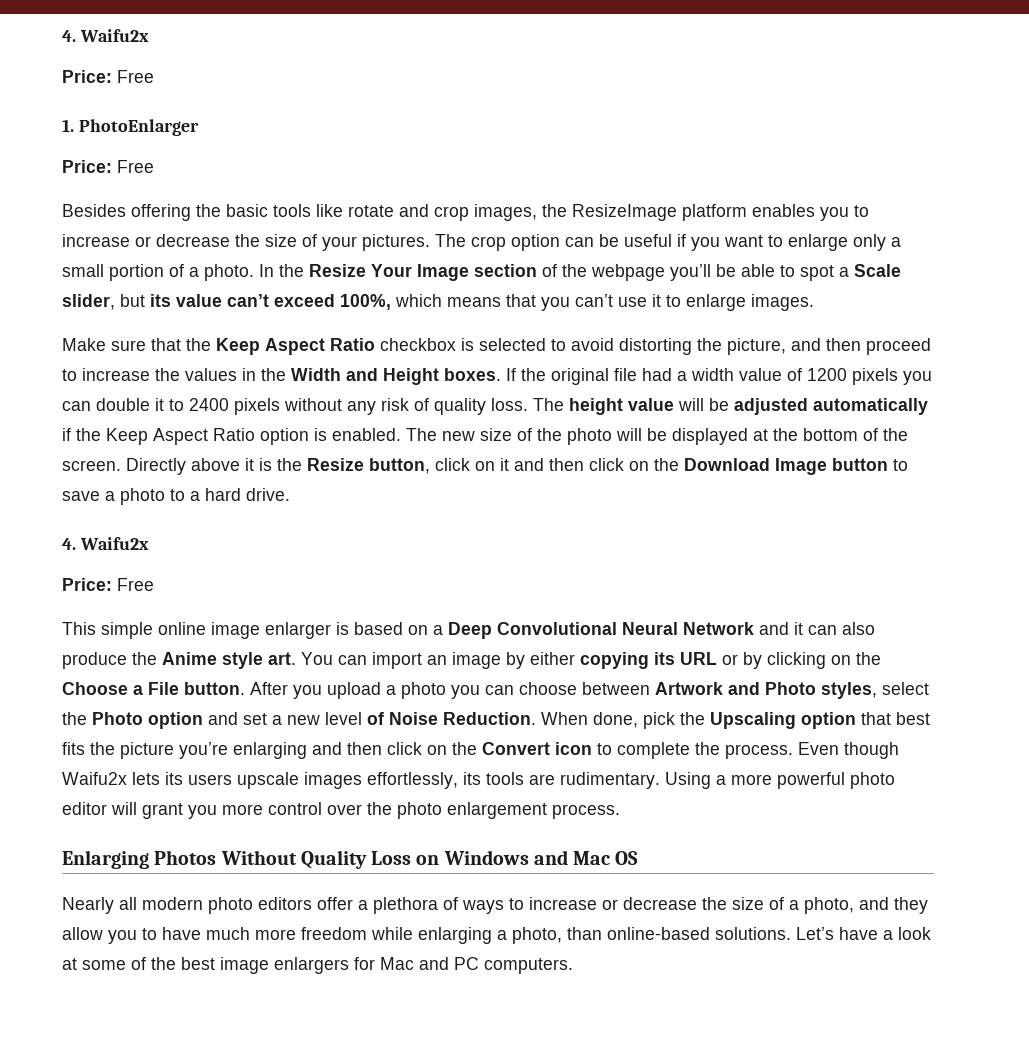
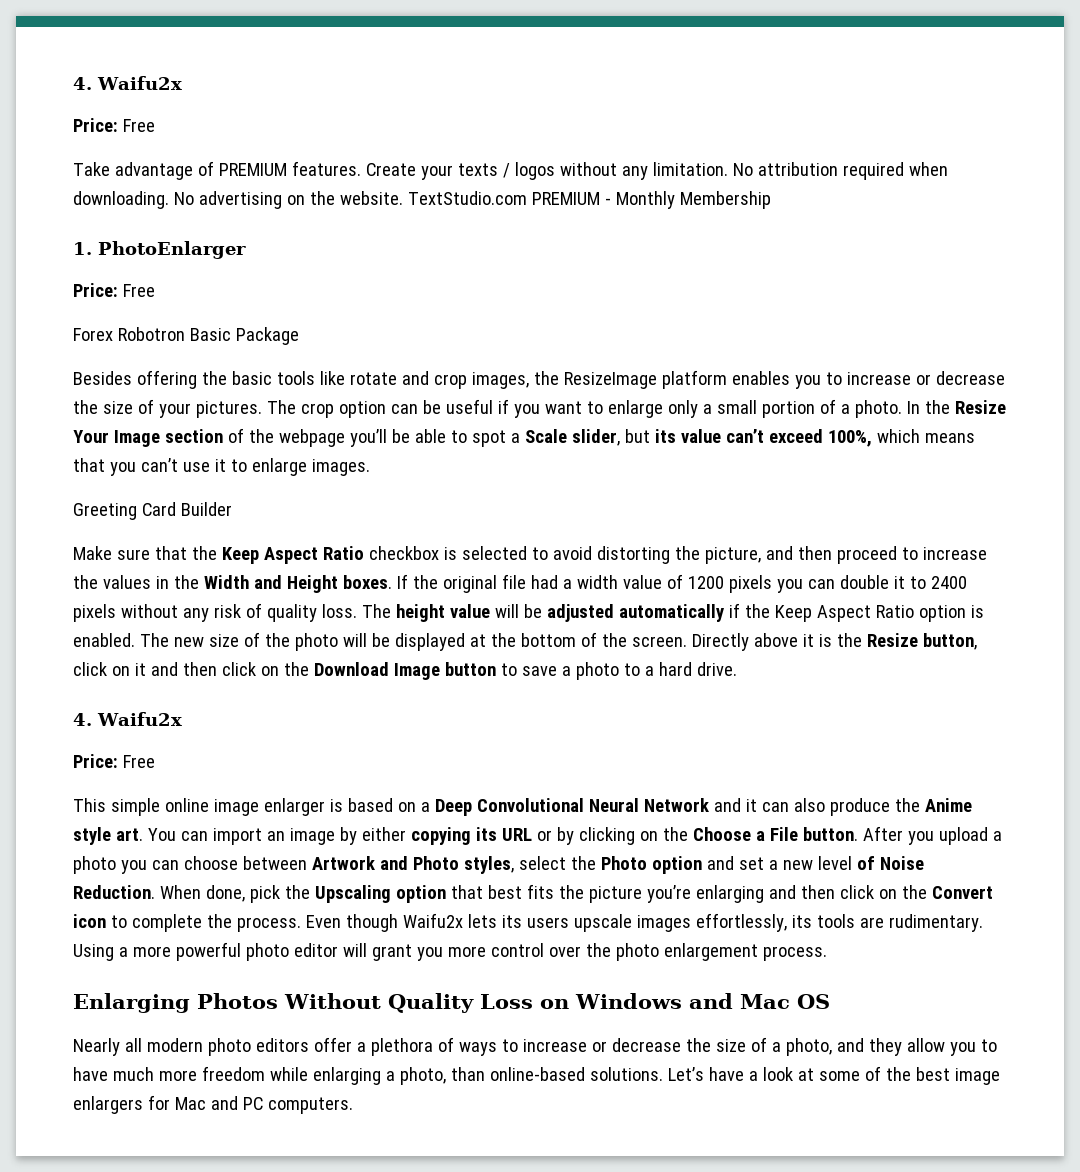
[62,29,149,42] [62,70,154,83] 4. Waifu2x // Price: Free -> [73,76,182,90] [73,118,155,132] [73,161,948,180] [73,191,771,209] 4. Waifu2x // Price: Free // Take advantage of PREMIUM features. Create your texts / logos without any limitation. No attribution required when downloading. No advertising on the website. TextStudio.com PREMIUM - Monthly Membership
(154, 166) none -> [73,327,299,345] // Forex Robotron Basic Package
(814, 302) none -> [73,502,232,520] // Greeting Card Builder

